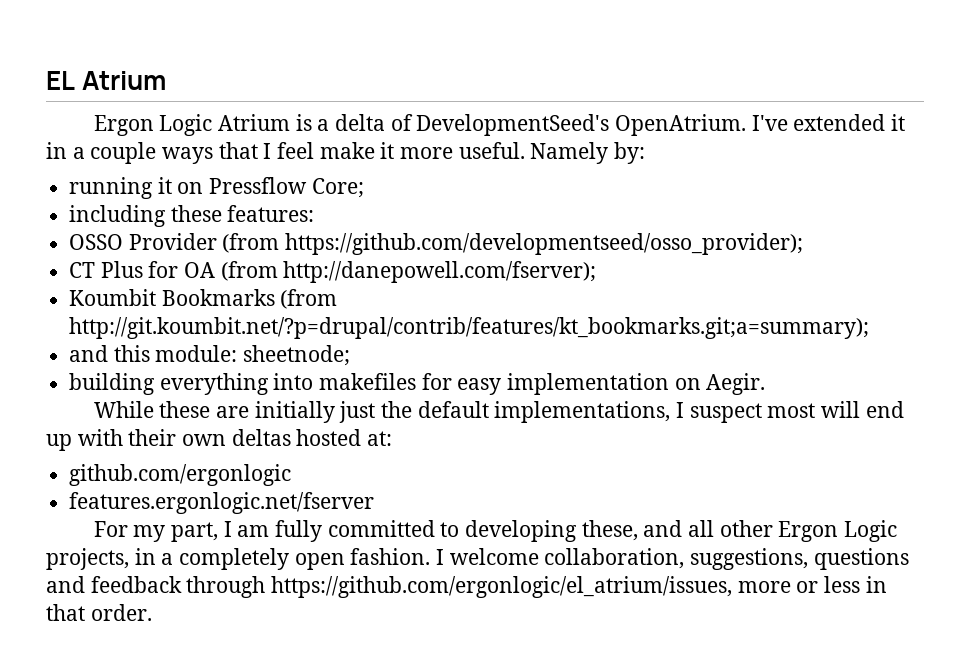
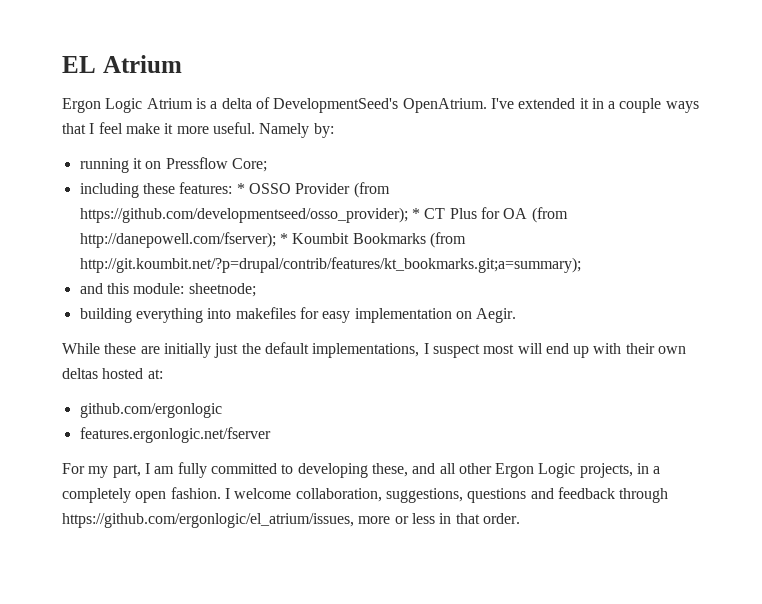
(315, 213) // -> [236,183,245,194] *
(804, 244) // -> [411,208,420,219] *
(597, 272) // -> [279,233,288,244] *

